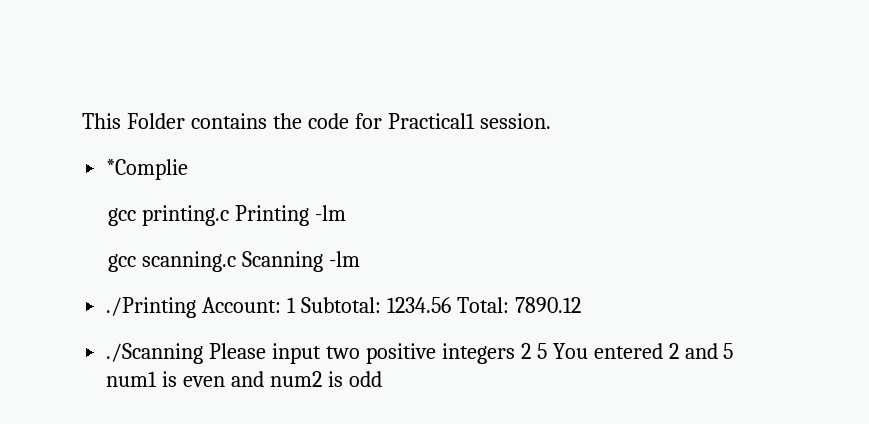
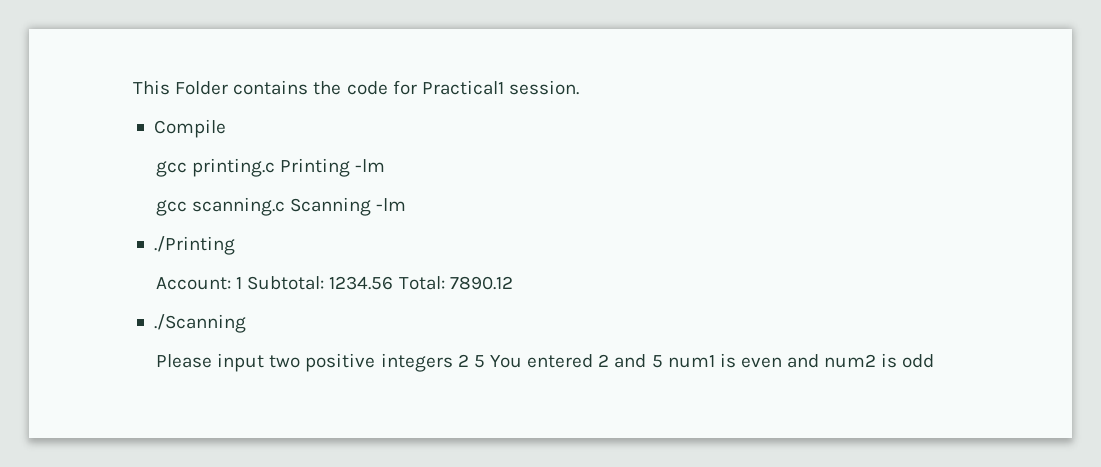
[106,159,189,180] *Complie -> [153,119,226,138] Compile
(197, 307) none -> (235, 245) //
(204, 353) none -> (246, 323) //

